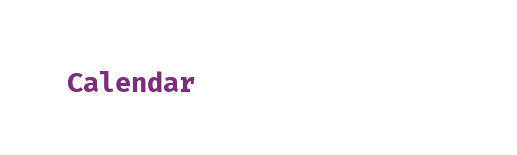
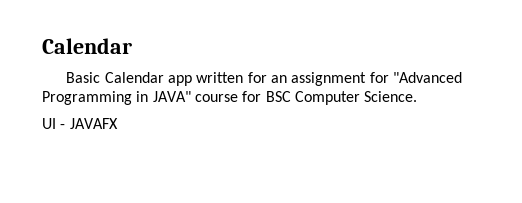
[67,71,195,92] Calendar -> [42,38,132,54] [66,72,462,86] [42,91,418,105] [42,118,118,129] Calendar // Basic Calendar app written for an assignment for "Advanced Programming in JAVA" course for BSC Computer Science. // UI - JAVAFX

